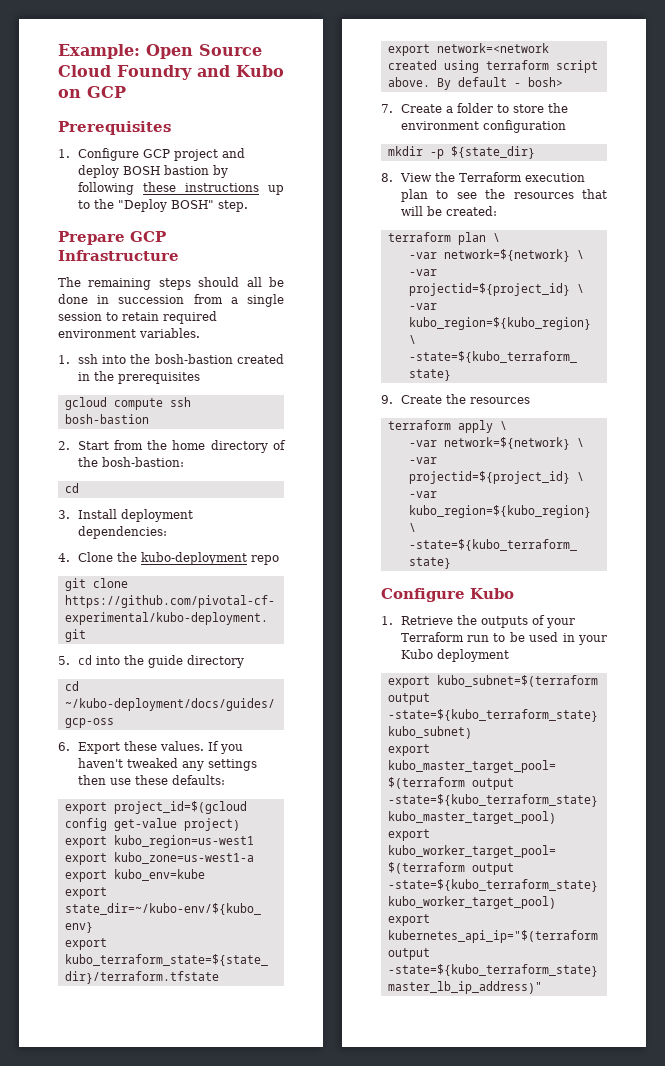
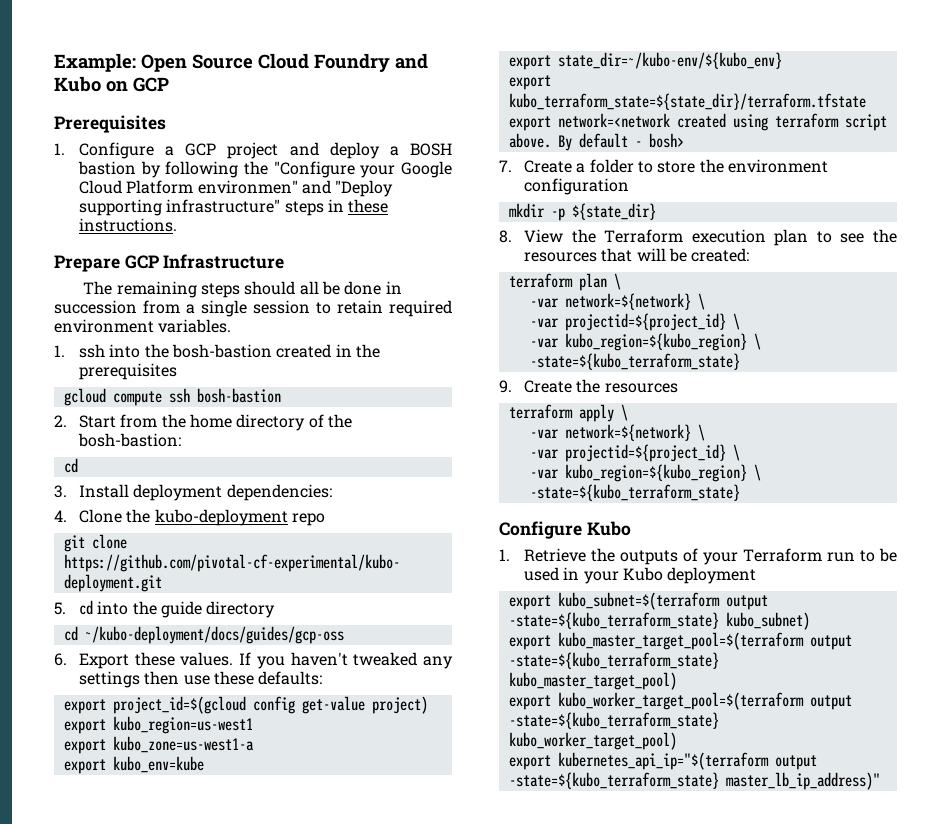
(139, 154) none -> [165,146,175,156] a
(119, 171) none -> [389,146,399,156] a
[142,182,284,195] [77,199,248,212] these instructions up to the "Deploy BOSH" step. -> [244,161,452,178] [79,180,394,197] [79,199,389,216] [79,218,178,232] the "Configure your Google Cloud Platform environmen" and "Deploy supporting infrastructure" steps in these instructions.

